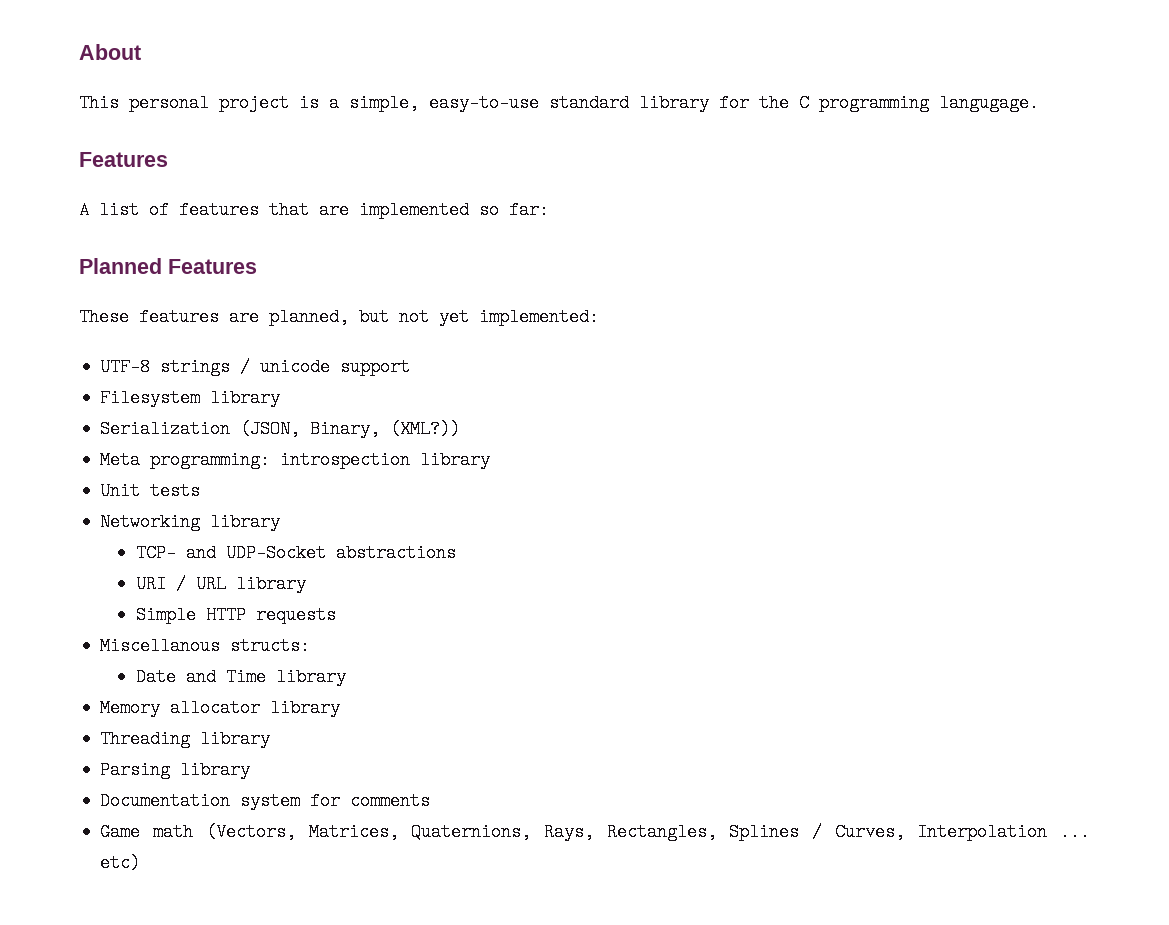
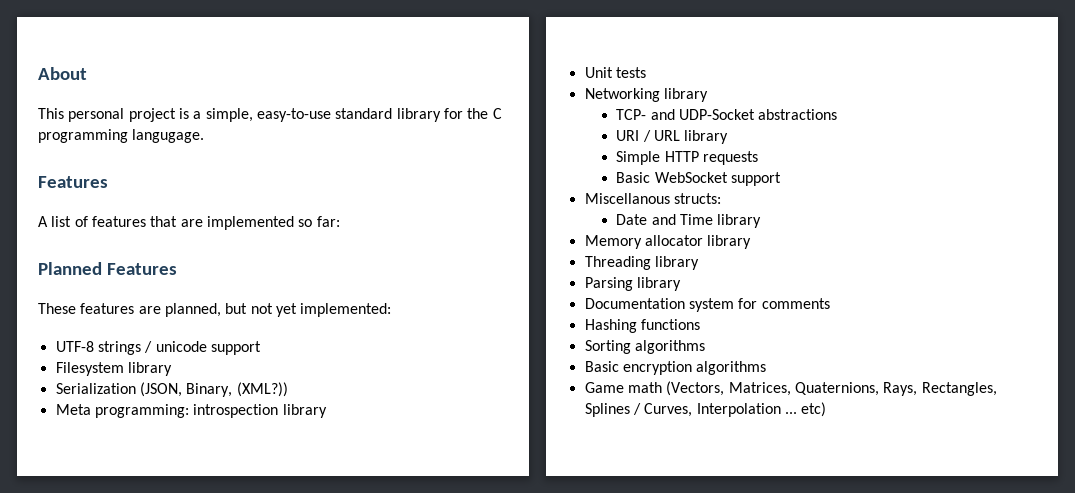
(336, 615) none -> [616,172,781,186] // Basic WebSocket support
(431, 801) none -> [584,319,700,333] [584,340,705,354] [584,361,767,375] // Hashing functions // Sorting algorithms // Basic encryption algorithms

